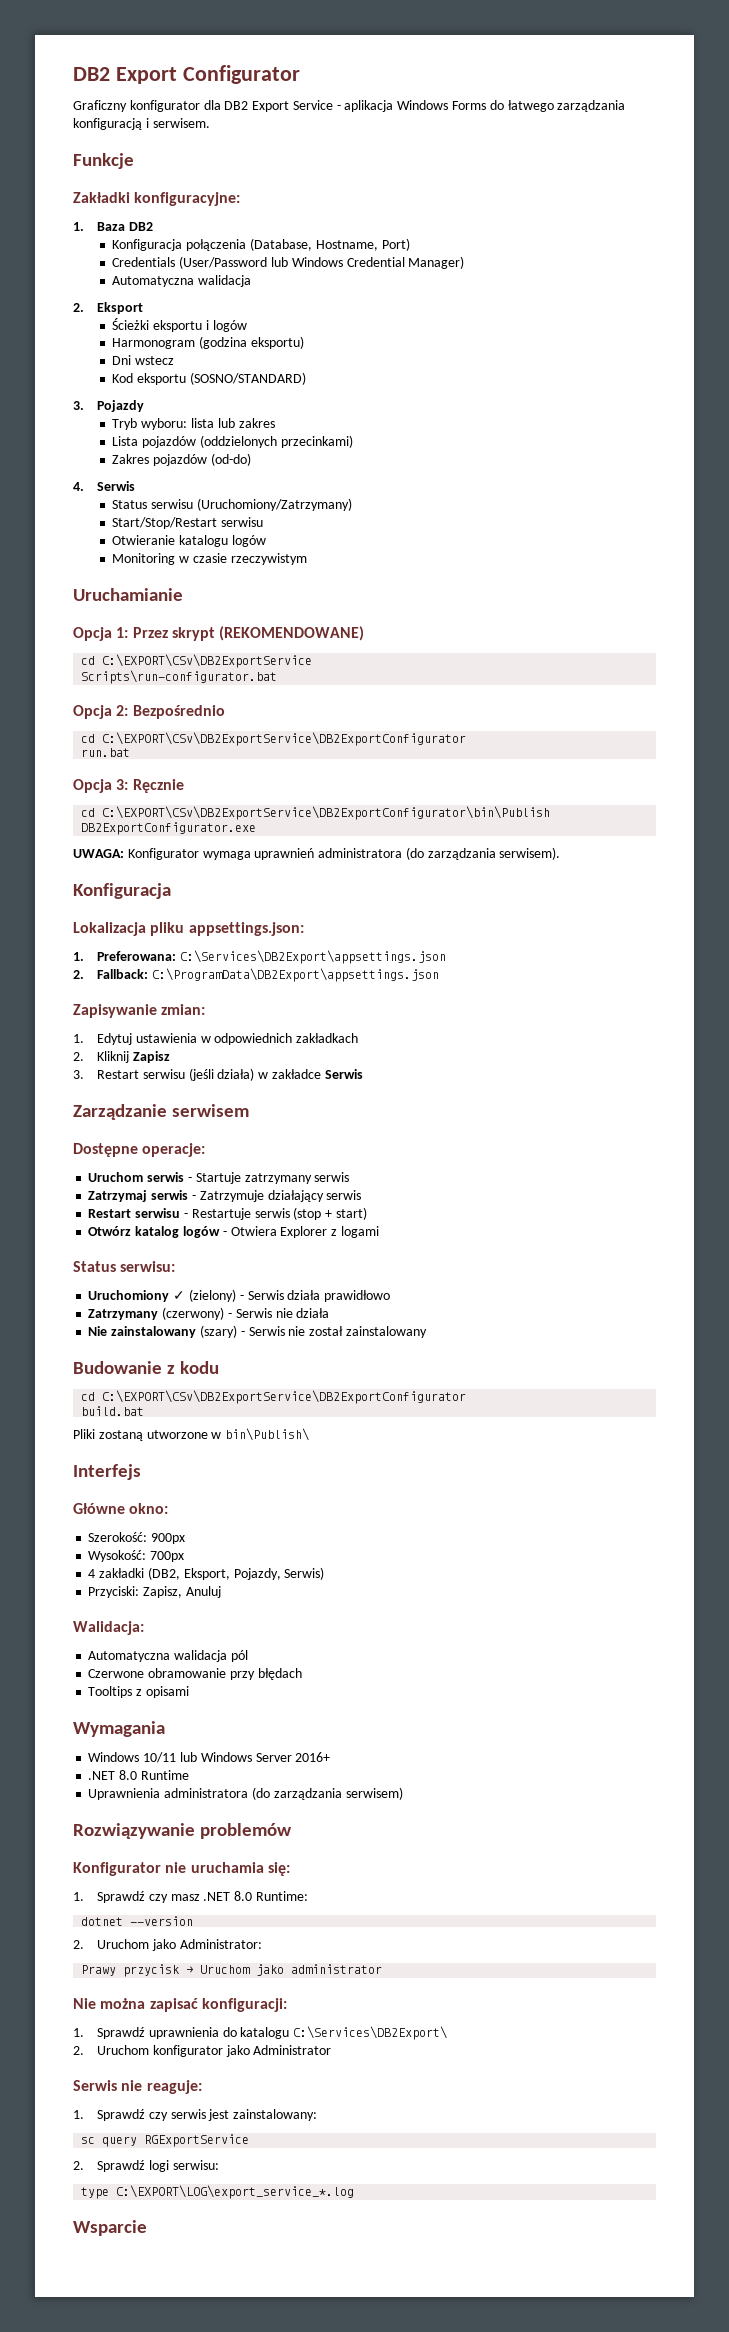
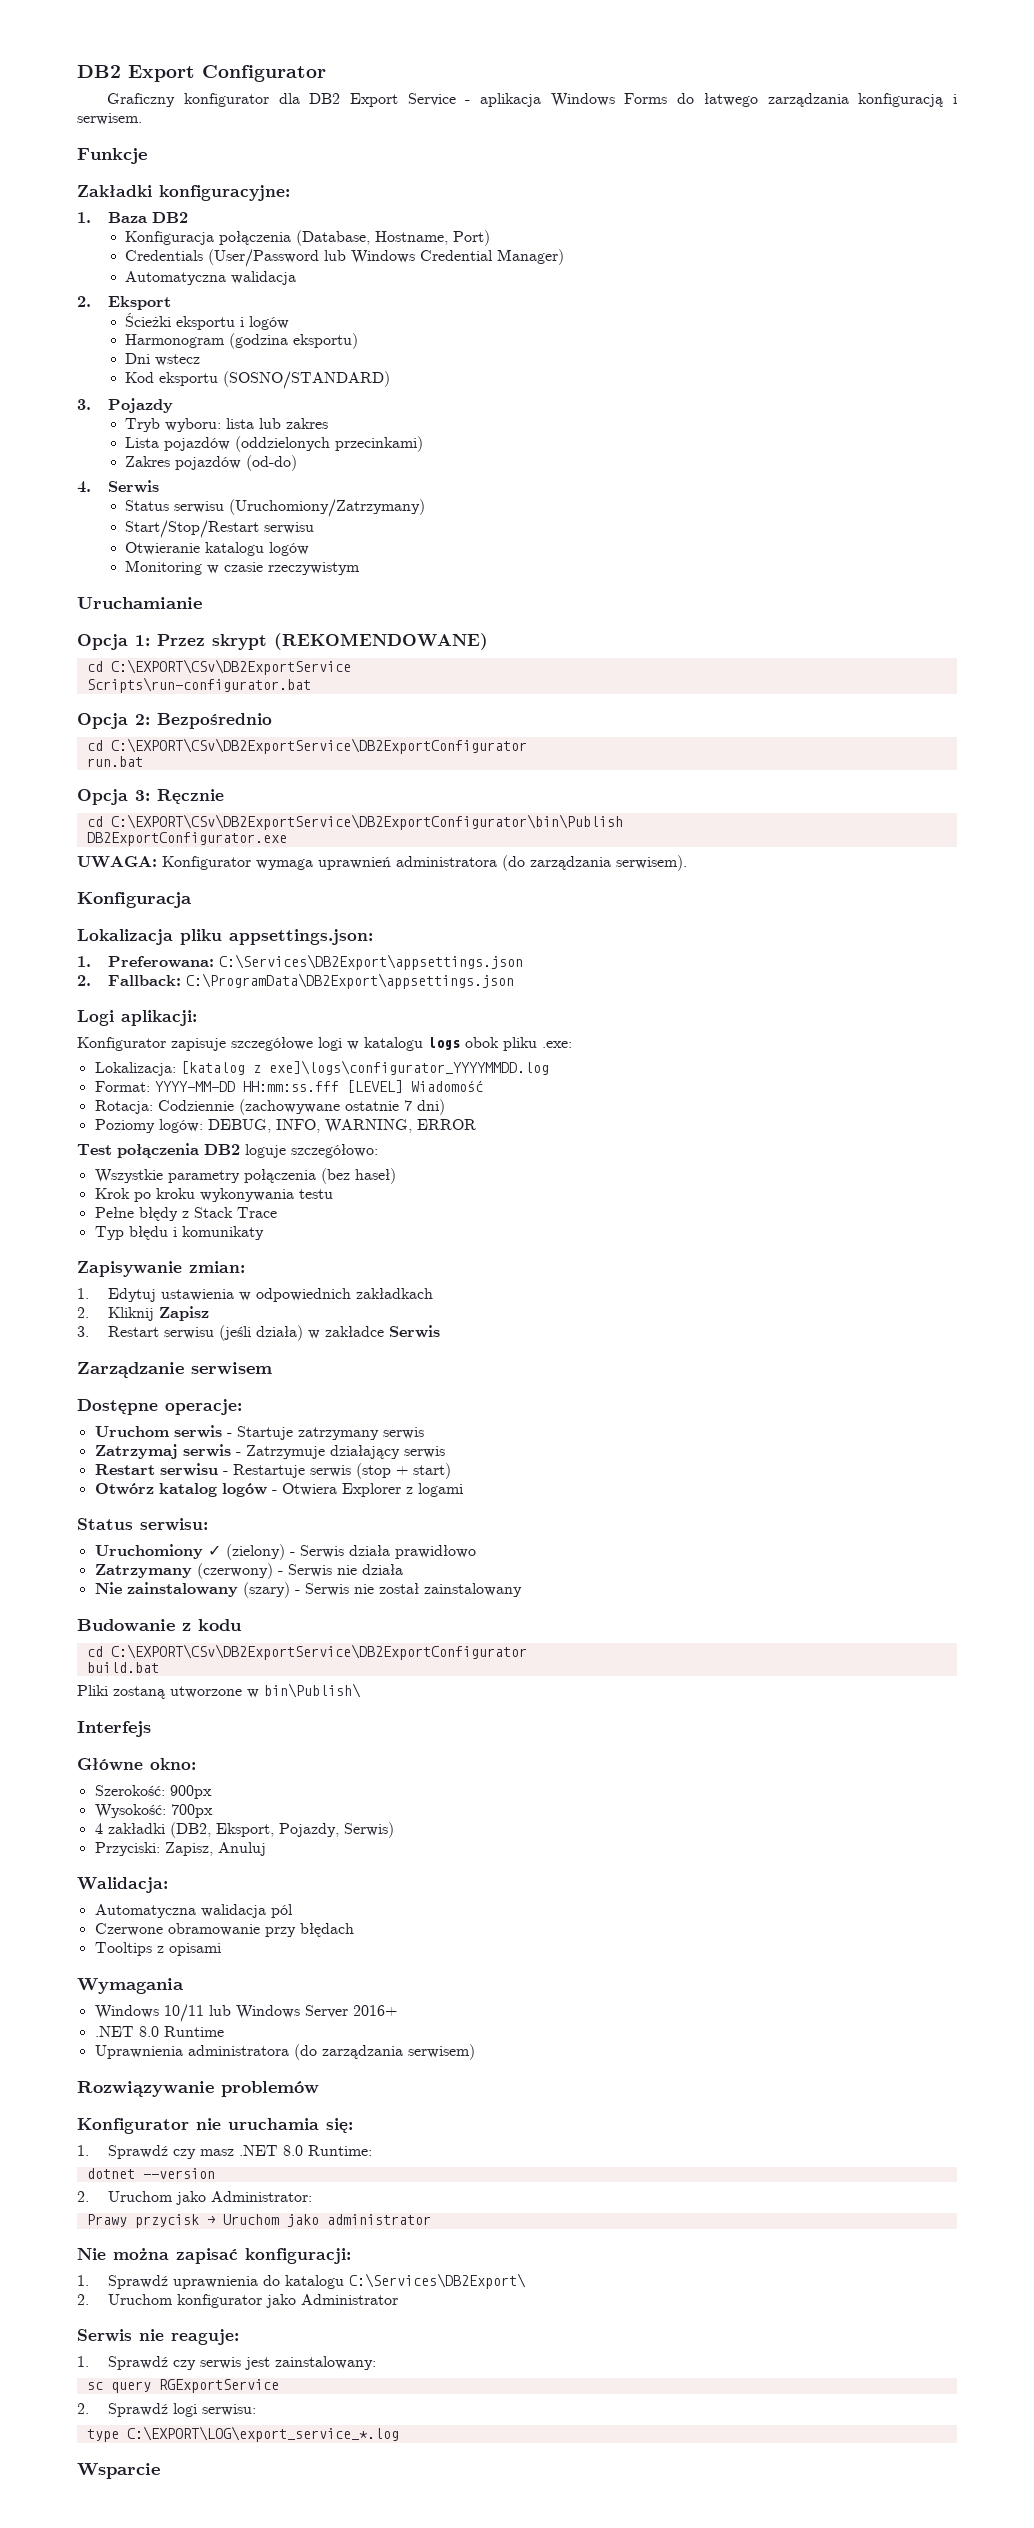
(439, 975) none -> [77,1010,197,1026] [77,1037,572,1051] [94,1060,549,1076] [94,1080,483,1093] [94,1099,445,1115] [94,1119,476,1133] [77,1143,378,1158] [94,1168,396,1184] [94,1188,333,1202] [94,1207,277,1221] [94,1226,264,1240] // Logi aplikacji: // Konfigurator zapisuje szczegółowe logi w katalogu logs obok pliku .exe: // Lokalizacja: [katalog z exe]\logs\configurator_YYYYMMDD.log // Format: YYYY-MM-DD HH:mm:ss.fff [LEVEL] Wiadomość // Rotacja: Codziennie (zachowywane ostatnie 7 dni) // Poziomy logów: DEBUG, INFO, WARNING, ERROR // Test połączenia DB2 loguje szczegółowo: // Wszystkie parametry połączenia (bez haseł) // Krok po kroku wykonywania testu // Pełne błędy z Stack Trace // Typ błędu i komunikaty

